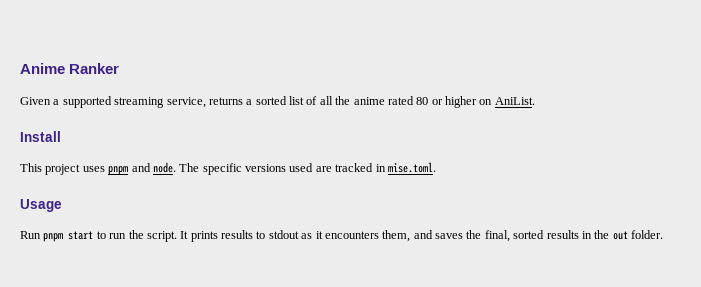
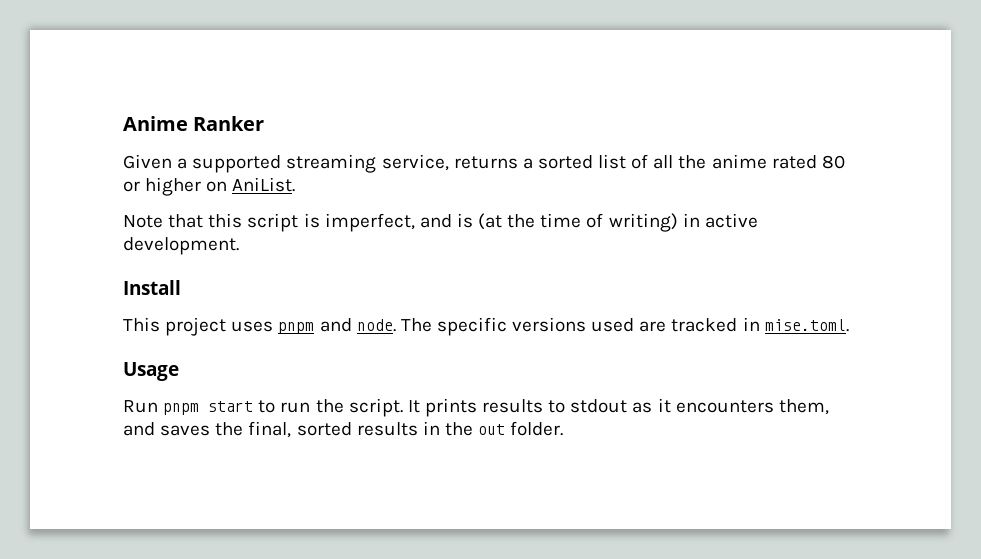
(535, 101) none -> [123,213,758,232] [123,237,239,255] // Note that this script is imperfect, and is (at the time of writing) in active development.

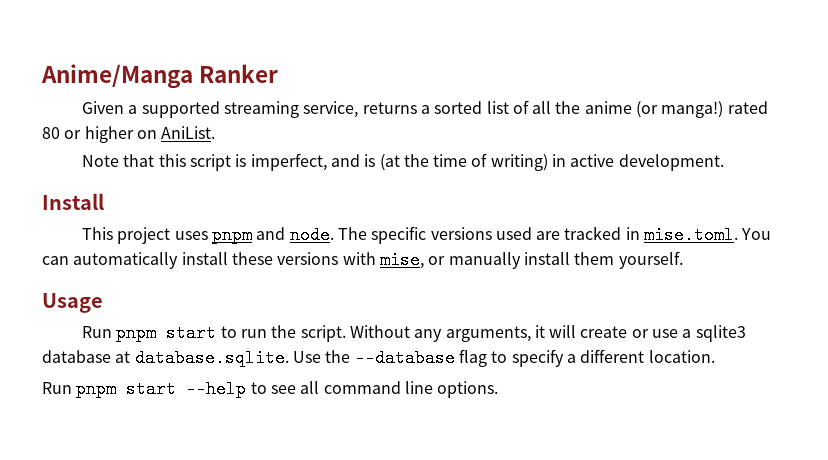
[123,116,188,131] Anime -> [41,64,193,89] Anime/Manga
(767, 161) none -> [636,101,724,118] (or manga!)
(849, 325) none -> [741,228,772,240] [42,251,683,269] You can automatically install these versions with mise, or manually install them yourself.
[407,398,829,417] [123,421,564,438] It prints results to stdout as it encounters them, and saves the final, sorted results in the out folder. -> [349,325,746,342] [42,349,715,367] [42,380,499,398] Without any arguments, it will create or use a sqlite3 database at database.sqlite. Use the --database flag to specify a different location. // Run pnpm start --help to see all command line options.

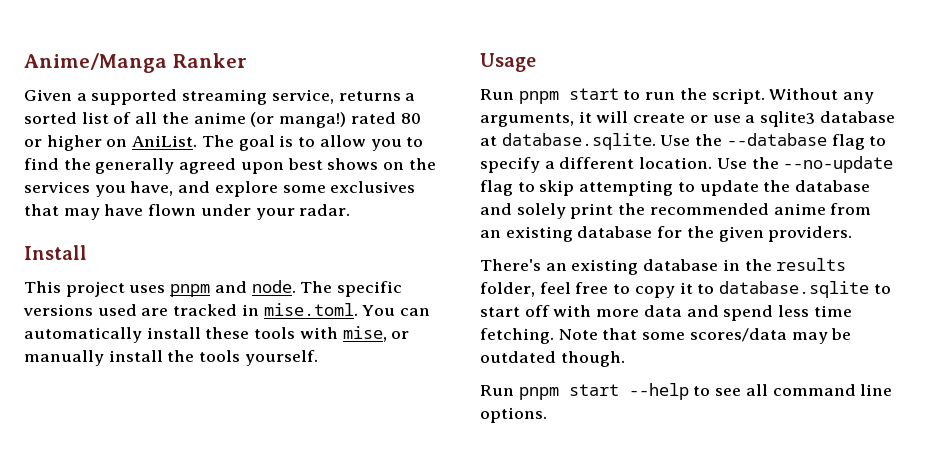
[81,153,724,171] // Note that this script is imperfect, and is (at the time of writing) in active development. -> [201,135,424,151] [24,158,436,174] [24,181,416,197] [24,204,351,220] The goal is to allow you to find the generally agreed upon best shows on the services you have, and explore some exclusives that may have flown under your radar.
[277,252,339,265] versions -> [254,327,296,339] tools
[574,252,615,265] them -> [167,350,241,362] the tools
(715, 356) none -> [716,156,894,173] [480,180,871,196] [480,203,872,219] [480,226,853,242] [480,258,847,275] [480,281,891,298] [480,305,852,321] [480,328,852,344] [480,351,625,367] Use the --no-update flag to skip attempting to update the database and solely print the recommended anime from an existing database for the given providers. // There's an existing database in the results folder, feel free to copy it to database.sqlite to start off with more data and spend less time fetching. Note that some scores/data may be outdated though.

